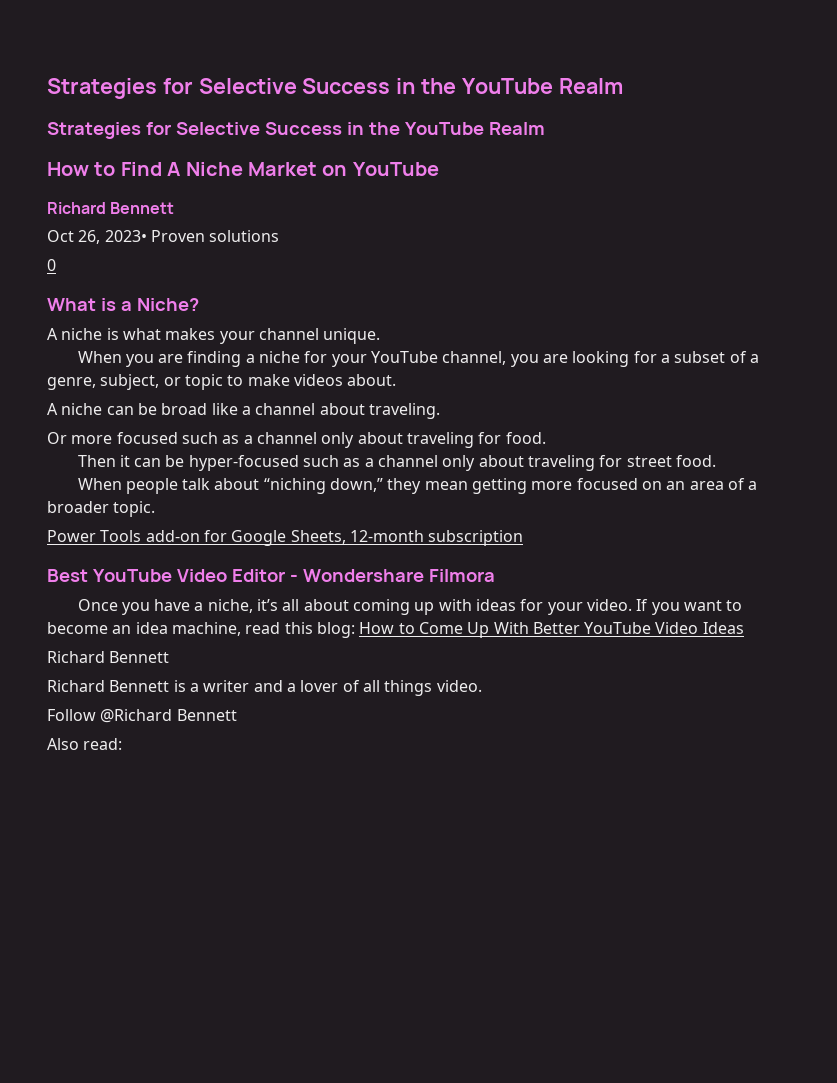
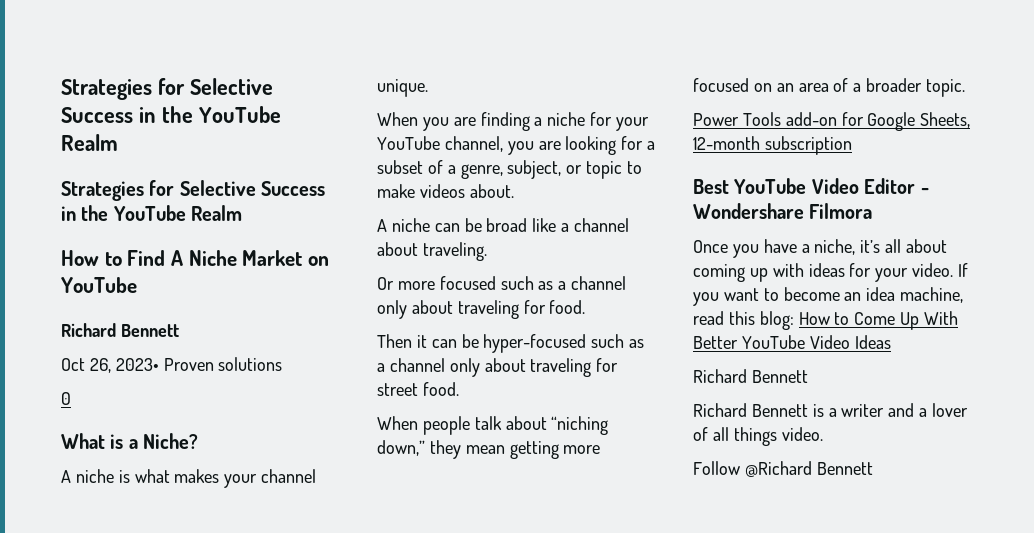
[47,738,123,750] // Also read: -> (873, 468) none

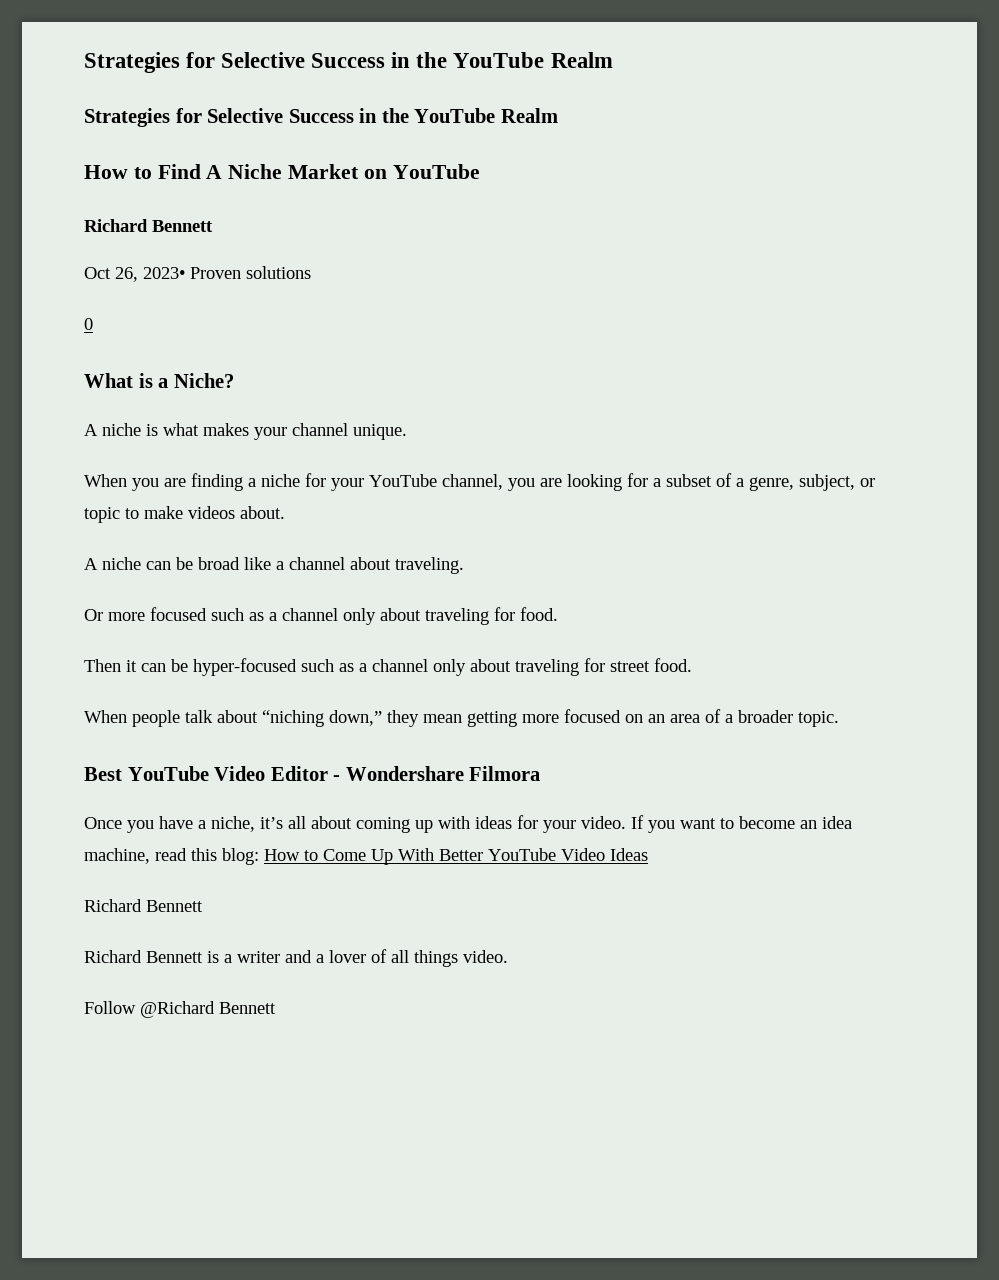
[693,112,971,131] [693,136,852,155] // Power Tools add-on for Google Sheets, 12-month subscription -> (839, 719) none

